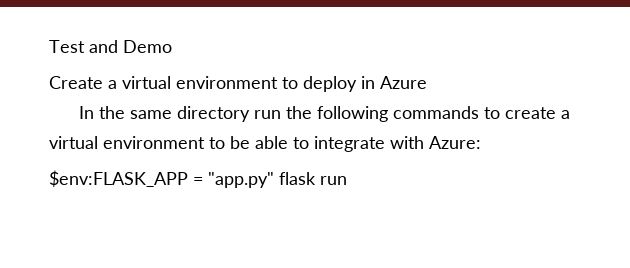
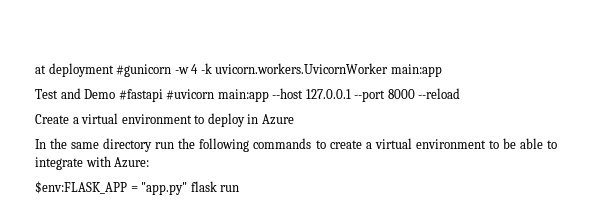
[49,40,172,53] Test and Demo -> [35,63,442,77] [35,88,461,102] at deployment #gunicorn -w 4 -k uvicorn.workers.UvicornWorker main:app // Test and Demo #fastapi #uvicorn main:app --host 127.0.0.1 --port 8000 --reload

